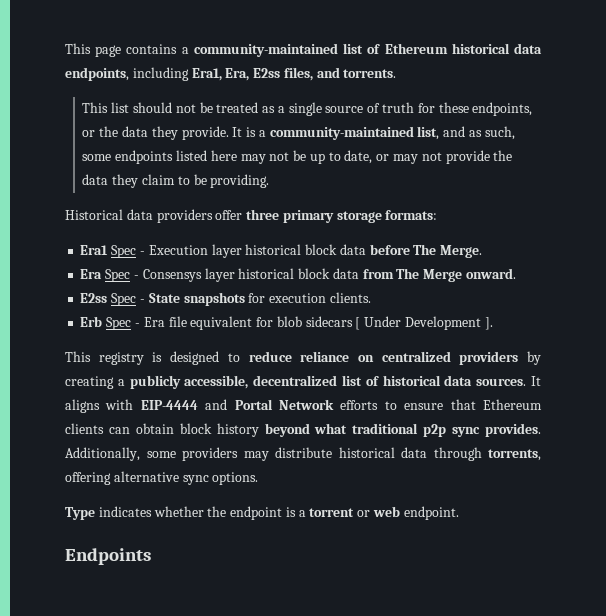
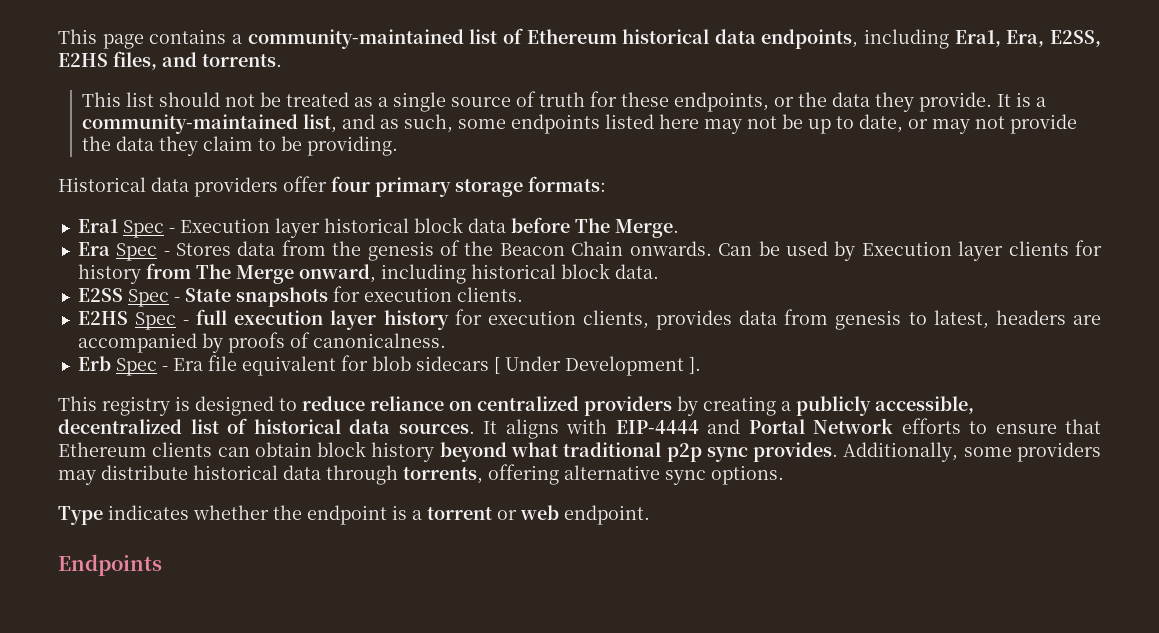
[253,68,281,78] E2ss -> [1049,30,1101,47] [58,53,108,67] E2SS, E2HS
[246,209,280,220] three -> [331,176,370,192] four
[142,268,516,282] [80,293,108,303] Consensys layer historical block data from The Merge onward. // E2ss -> [176,240,1102,261] [77,263,659,284] [77,288,123,302] Stores data from the genesis of the Beacon Chain onwards. Can be used by Execution layer clients for history from The Merge onward, including historical block data. // E2SS
(371, 297) none -> [77,309,1101,330] [77,332,446,353] // E2HS Spec - full execution layer history for execution clients, provides data from genesis to latest, headers are accompanied by proofs of canonicalness.

